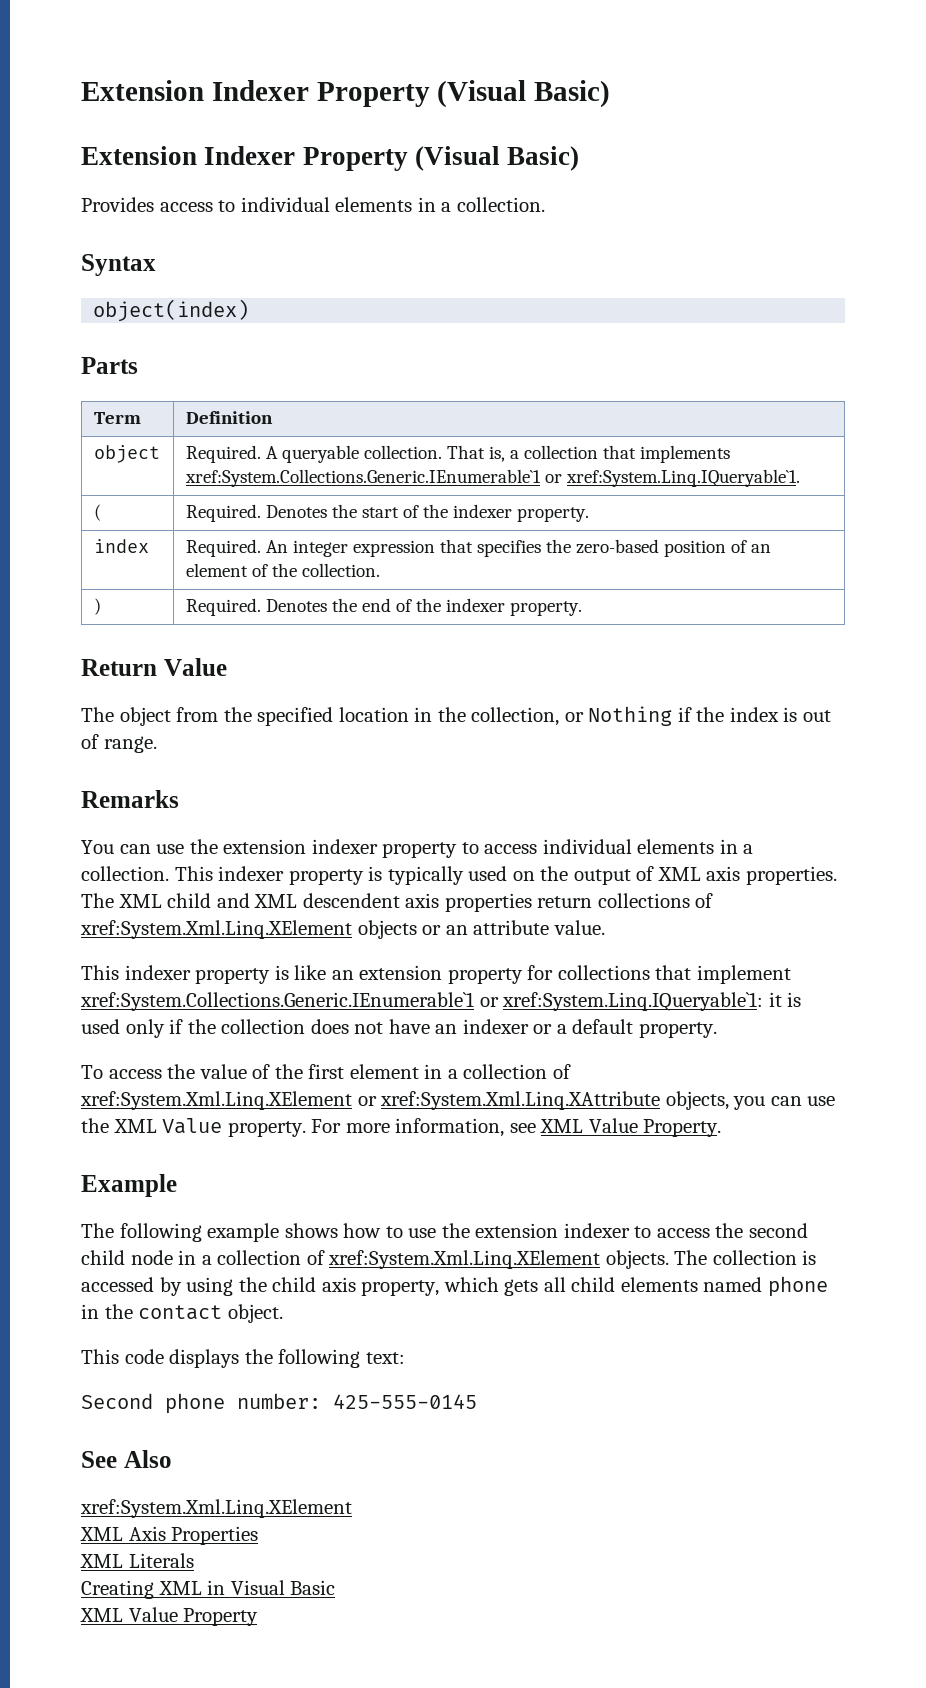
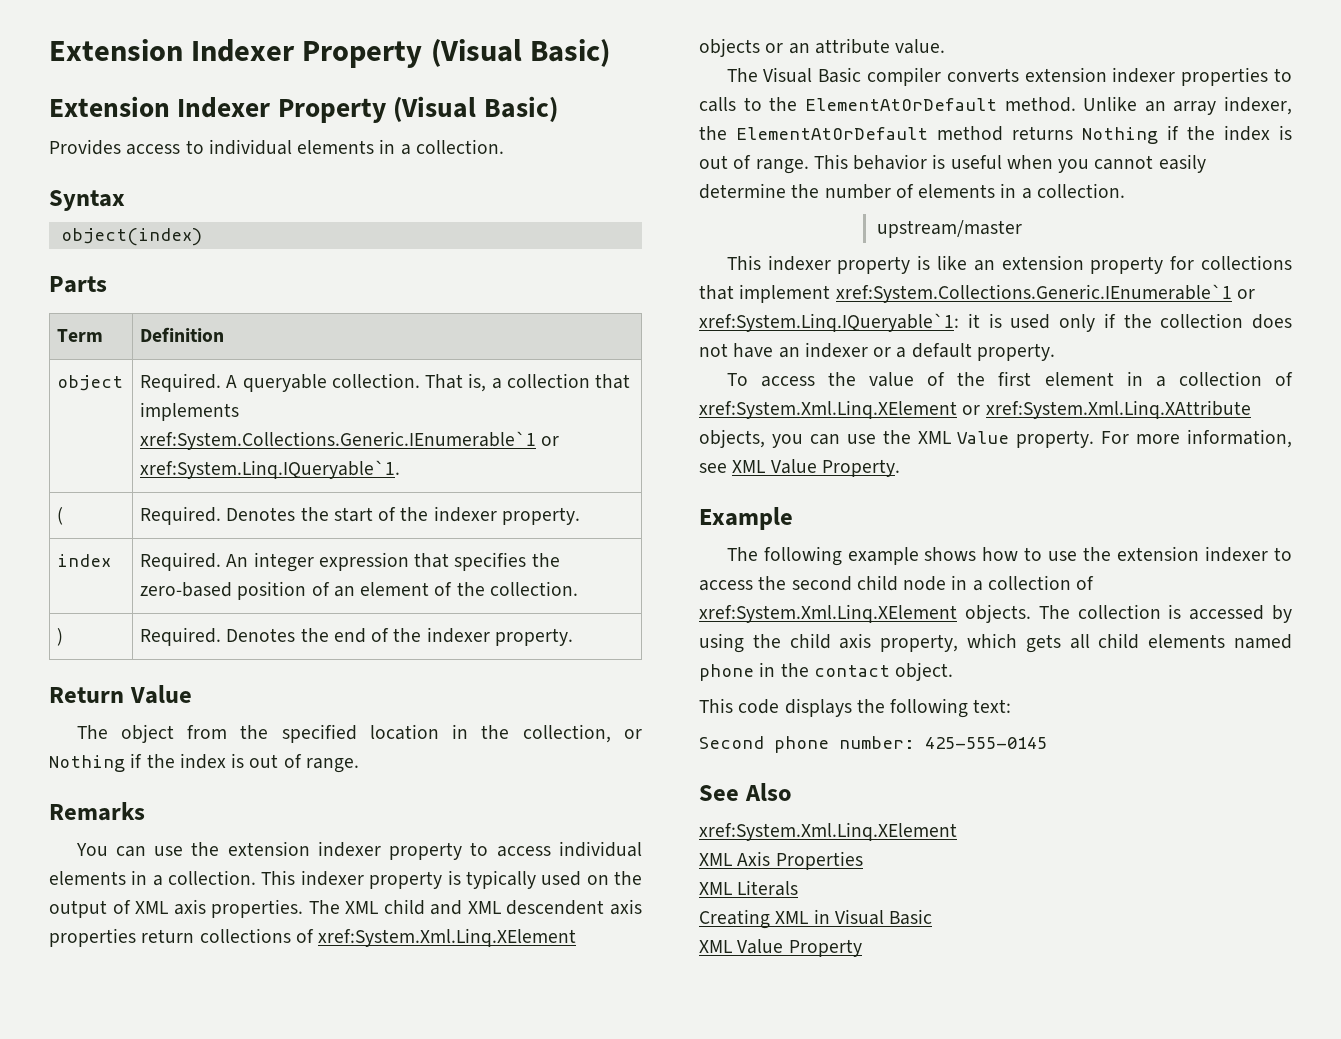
(605, 927) none -> [726,67,1292,86] [699,96,1292,115] [699,125,1292,144] [699,154,1206,174] [699,183,1125,199] [876,220,1022,238] // The Visual Basic compiler converts extension indexer properties to calls to the ElementAtOrDefault method. Unlike an array indexer, the ElementAtOrDefault method returns Nothing if the index is out of range. This behavior is useful when you cannot easily determine the number of elements in a collection. // upstream/master

